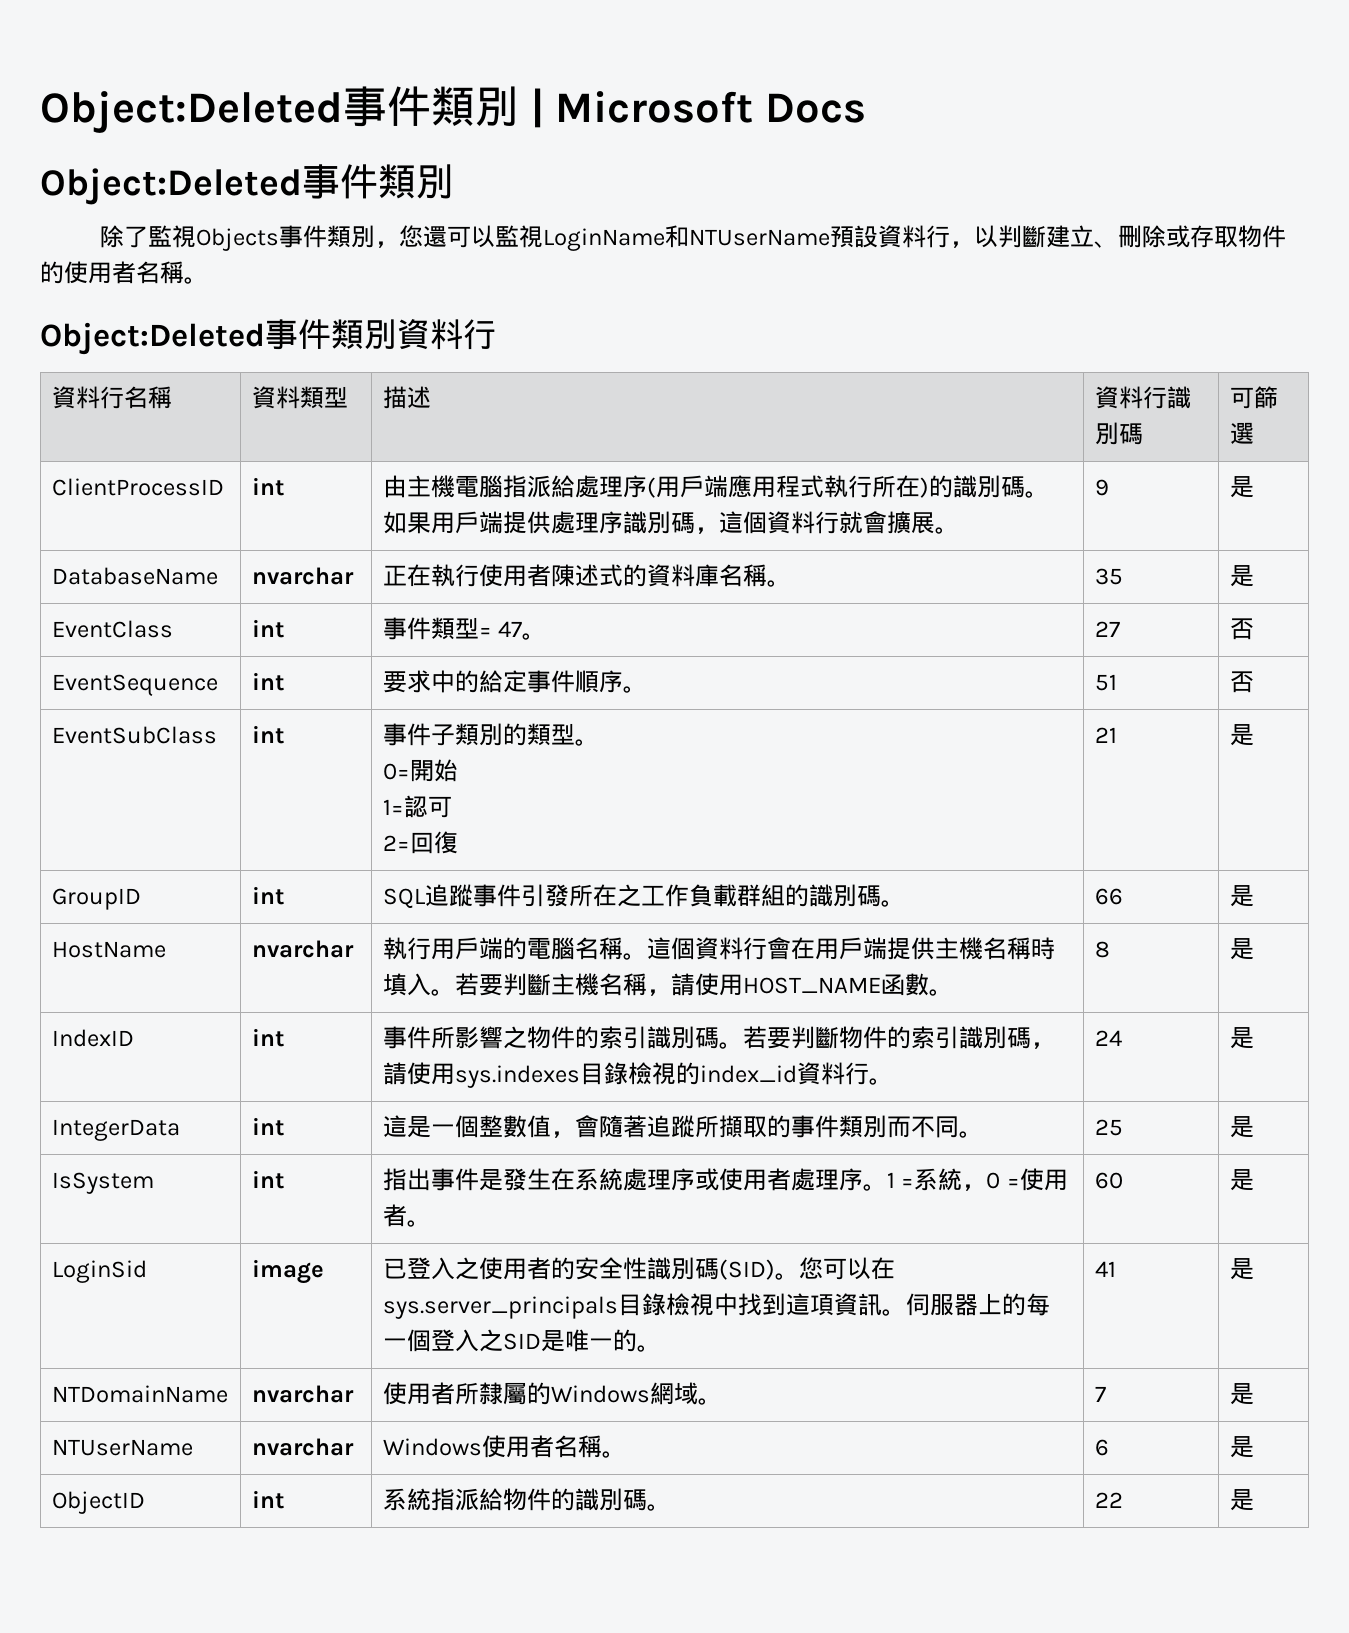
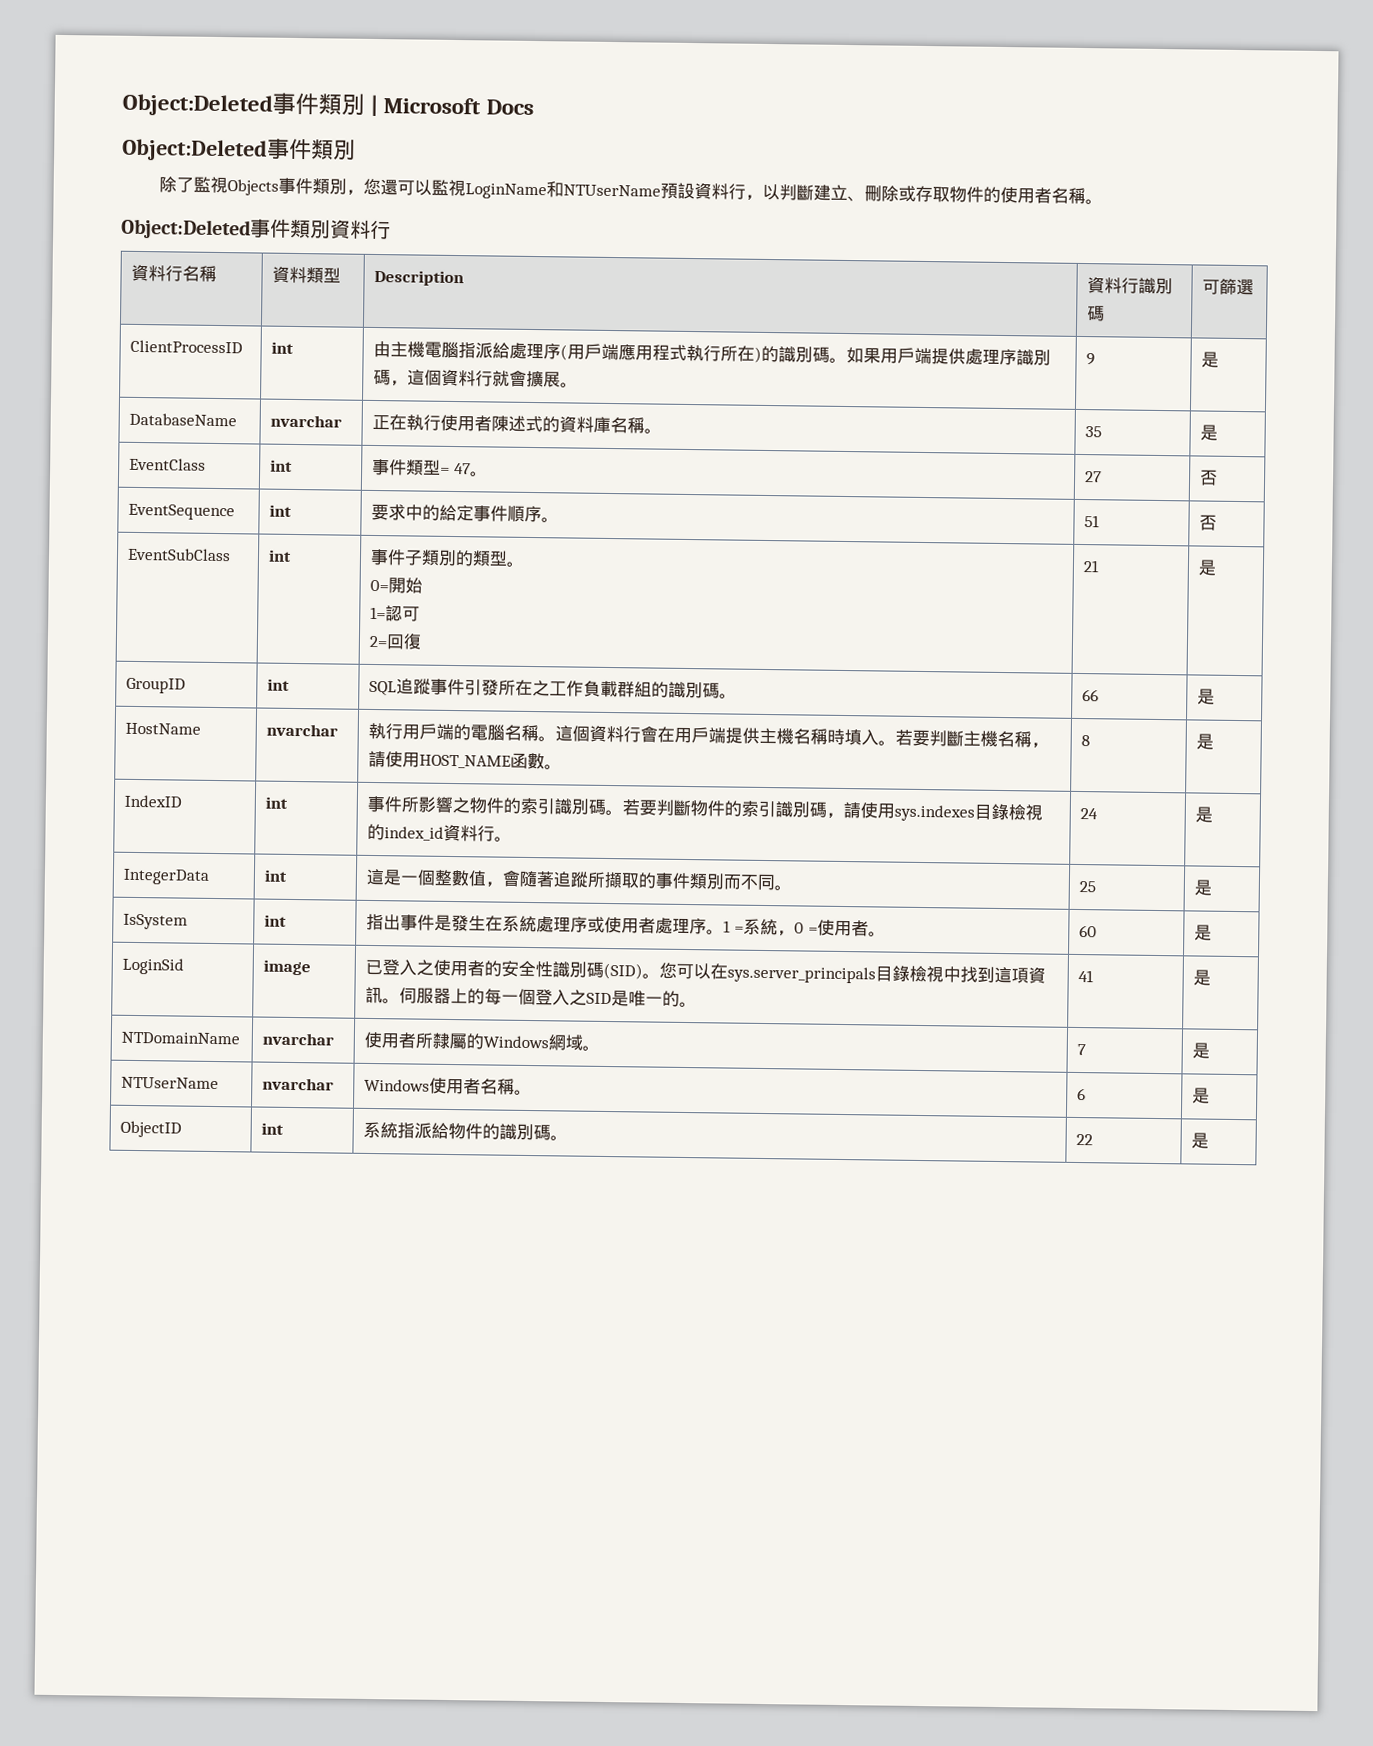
[382,386,431,409] 描述 -> [374,269,465,287] Description

